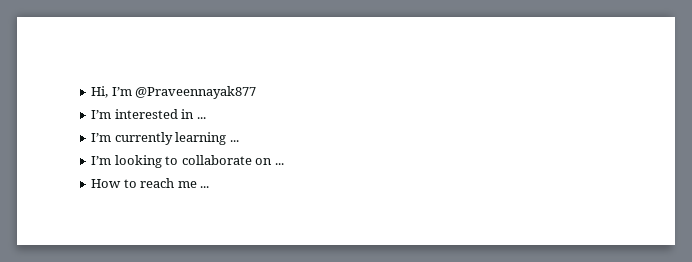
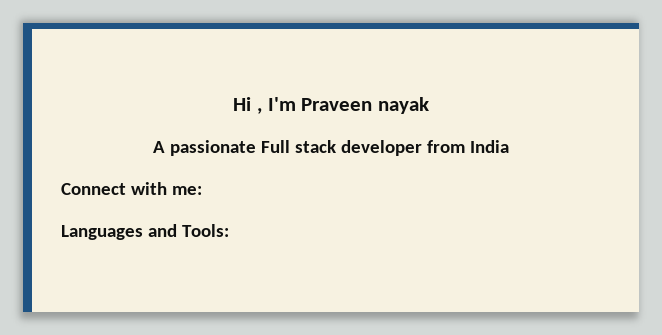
[91,86,257,99] [91,109,206,119] [91,132,239,145] [91,155,284,168] [91,178,210,188] Hi, I’m @Praveennayak877 // I’m interested in ... // I’m currently learning ... // I’m looking to collaborate on ... // How to reach me ... -> [233,97,429,114] [153,140,509,156] [61,182,202,195] [61,224,229,240] Hi , I'm Praveen nayak // A passionate Full stack developer from India // Connect with me: // Languages and Tools:

